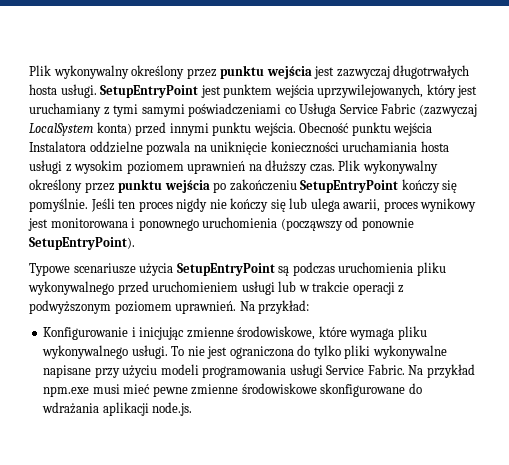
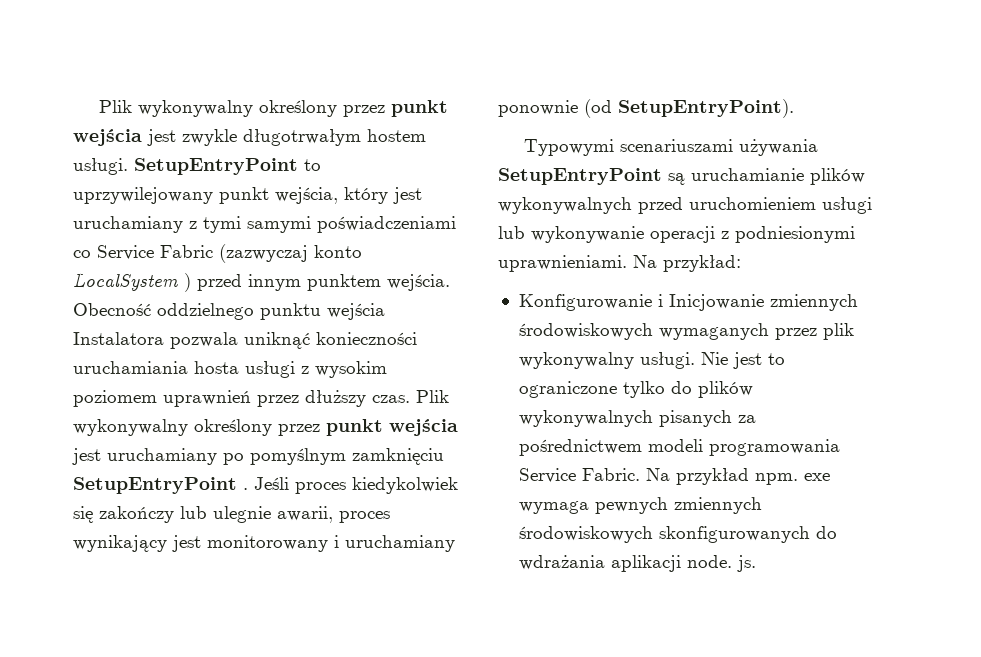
[29,65,470,79] [29,84,424,98] Plik wykonywalny określony przez punktu wejścia jest zazwyczaj długotrwałych hosta usługi. SetupEntryPoint jest punktem wejścia uprzywilejowanych, -> [99,100,449,117] [73,129,426,146] [73,158,321,175] [73,187,338,204] Plik wykonywalny określony przez punkt wejścia jest zwykle długotrwałym hostem usługi. SetupEntryPoint to uprzywilejowany punkt wejścia,
[299,103,337,117] Usługa -> (91, 254) none
[29,122,252,136] LocalSystem konta) przed innymi punktu -> [314,245,362,258] [73,273,381,292] konto LocalSystem ) przed innym punktem
(350, 127) none -> [157,303,254,320] oddzielnego
[89,141,268,155] oddzielne pozwala na uniknięcie -> [170,332,310,349] pozwala uniknąć
[248,164,262,171] na -> [257,395,299,407] przez
[118,179,458,193] [29,198,477,212] [28,217,414,231] [29,237,135,250] [29,262,446,276] [28,281,405,295] [29,300,310,314] [43,326,427,340] [42,345,447,359] [43,365,158,378] punktu wejścia po zakończeniu SetupEntryPoint kończy się pomyślnie. Jeśli ten proces nigdy nie kończy się lub ulega awarii, proces wynikowy jest monitorowana i ponownego uruchomienia (począwszy od ponownie SetupEntryPoint). // Typowe scenariusze użycia SetupEntryPoint są podczas uruchomienia pliku wykonywalnego przed uruchomieniem usługi lub w trakcie operacji z podwyższonym poziomem uprawnień. Na przykład: // Konfigurowanie i inicjując zmienne środowiskowe, które wymaga pliku wykonywalnego usługi. To nie jest ograniczona do tylko pliki wykonywalne napisane przy użyciu -> [326,419,458,436] [72,448,444,465] [73,477,458,494] [73,506,390,523] [73,535,455,552] [498,99,794,118] [524,139,819,156] [498,168,865,185] [498,197,872,214] [498,226,855,243] [498,255,741,272] [518,294,858,311] [518,323,854,340] [518,352,785,369] [518,381,753,398] [518,410,756,427] [518,439,642,456] punkt wejścia jest uruchamiany po pomyślnym zamknięciu SetupEntryPoint . Jeśli proces kiedykolwiek się zakończy lub ulegnie awarii, proces wynikający jest monitorowany i uruchamiany ponownie (od SetupEntryPoint). // Typowymi scenariuszami używania SetupEntryPoint są uruchamianie plików wykonywalnych przed uruchomieniem usługi lub wykonywanie operacji z podniesionymi uprawnieniami. Na przykład: // Konfigurowanie i Inicjowanie zmiennych środowiskowych wymaganych przez plik wykonywalny usługi. Nie jest to ograniczone tylko do plików wykonywalnych pisanych za pośrednictwem
[289,364,323,378] usługi -> (840, 447) none
[43,383,406,397] npm.exe musi mieć pewne zmienne środowiskowe skonfigurowane -> [754,473,830,485] [518,497,762,514] [518,526,810,543] npm. exe wymaga pewnych zmiennych środowiskowych skonfigurowanych
[152,402,193,416] node.js. -> [686,555,756,572] node. js.

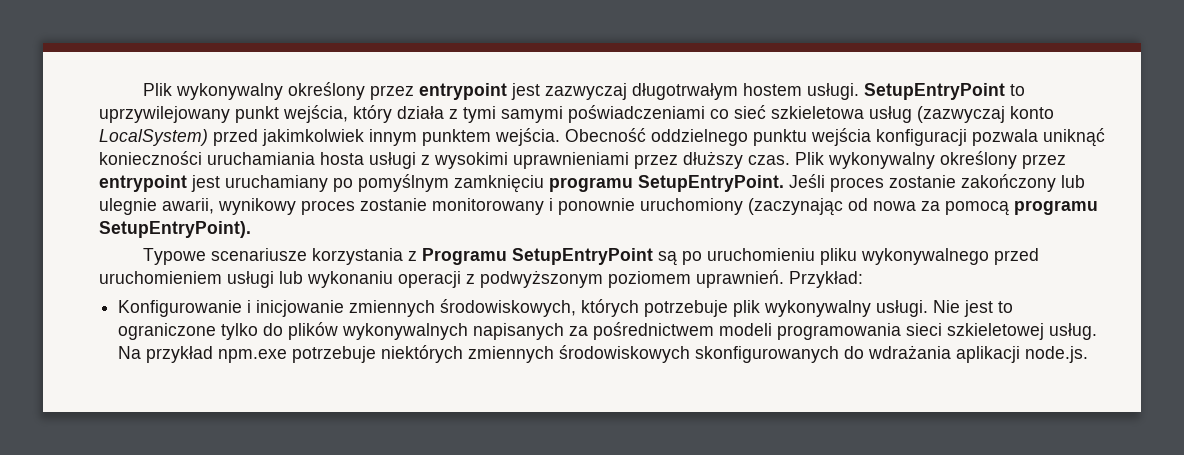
[99,100,449,117] [73,129,237,146] Plik wykonywalny określony przez punkt wejścia jest zwykle -> [142,82,627,100] Plik wykonywalny określony przez entrypoint jest zazwyczaj
[393,187,422,204] [73,216,183,233] jest uruchamiany -> [397,106,444,119] działa
[97,244,362,263] [73,273,242,292] Service Fabric (zazwyczaj konto LocalSystem ) przed -> [734,105,1054,123] [99,129,364,146] sieć szkieletowa usług (zazwyczaj konto LocalSystem) przed jakimkolwiek
[73,332,164,345] Instalatora -> [876,129,967,146] konfiguracji
[315,361,387,378] [73,390,251,407] wysokim poziomem uprawnień -> [434,152,629,169] wysokimi uprawnieniami
[326,419,458,436] punkt wejścia -> [99,175,187,192] entrypoint
[73,477,458,494] [73,506,390,523] [73,535,455,552] [498,99,794,118] [524,139,819,156] [498,168,865,185] [498,197,632,214] SetupEntryPoint . Jeśli proces kiedykolwiek się zakończy lub ulegnie awarii, proces wynikający jest monitorowany i uruchamiany ponownie (od SetupEntryPoint). // Typowymi scenariuszami używania SetupEntryPoint są uruchamianie plików wykonywalnych -> [549,174,1085,192] [99,198,1098,216] [99,221,251,238] [142,248,989,266] programu SetupEntryPoint. Jeśli proces zostanie zakończony lub ulegnie awarii, wynikowy proces zostanie monitorowany i ponownie uruchomiony (zaczynając od nowa za pomocą programu SetupEntryPoint). // Typowe scenariusze korzystania z Programu SetupEntryPoint są po uruchomieniu pliku wykonywalnego
[531,226,644,243] wykonywanie -> [307,271,393,288] wykonaniu
[735,226,855,243] [498,255,741,272] [518,294,858,311] [518,323,817,340] podniesionymi uprawnieniami. Na przykład: // Konfigurowanie i Inicjowanie zmiennych środowiskowych wymaganych przez -> [480,270,863,288] [118,299,729,317] podwyższonym poziomem uprawnień. Przykład: // Konfigurowanie i inicjowanie zmiennych środowiskowych, których potrzebuje
[658,410,732,427] pisanych -> [473,323,565,340] napisanych
[518,468,830,485] [518,497,668,514] Service Fabric. Na przykład npm. exe wymaga pewnych -> [906,323,1098,340] [118,345,464,363] sieci szkieletowej usług. Na przykład npm.exe potrzebuje niektórych
[686,555,756,572] node. js. -> [1025,346,1089,363] node.js.

